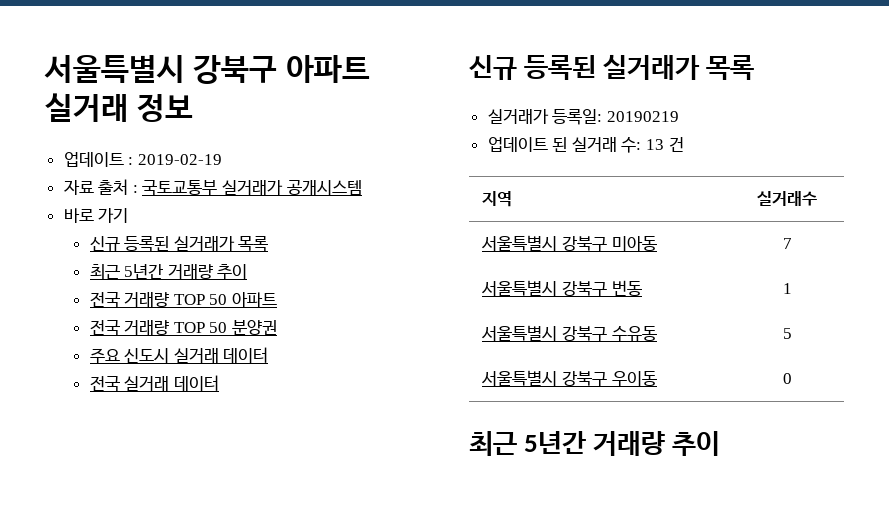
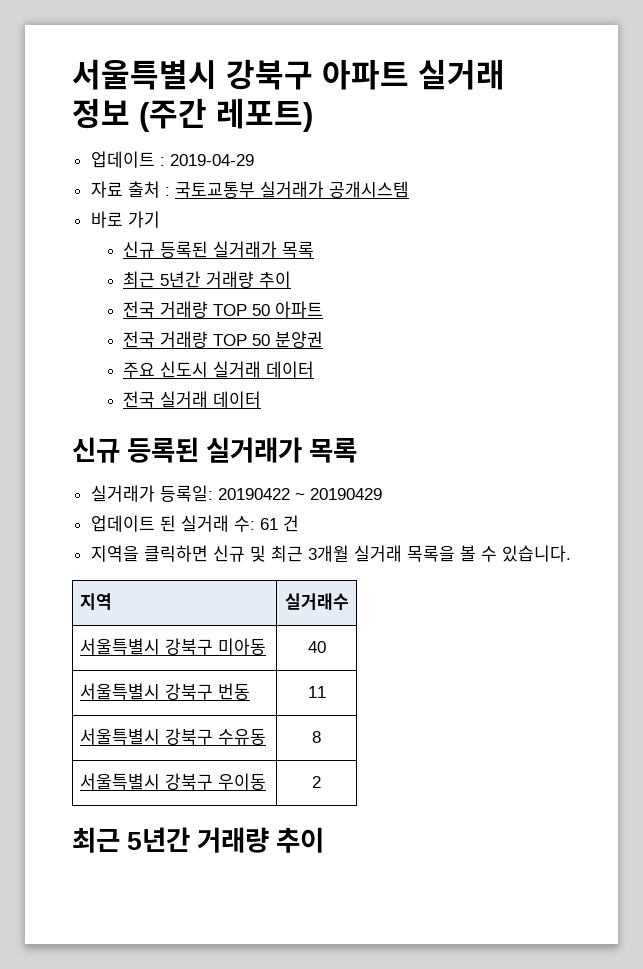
(194, 108) none -> [139,98,313,132] (주간 레포트)
[137,154,222,165] 2019-02-19 -> [169,154,254,166] 2019-04-29
[606,111,679,122] 20190219 -> [217,488,382,500] 20190422 ~ 20190429
[646,139,665,150] 13 -> [259,518,278,530] 61
(684, 144) none -> [90,545,571,562] // 지역을 클릭하면 신규 및 최근 3개월 실거래 목록을 볼 수 있습니다.
[782,238,792,249] 7 -> [307,641,326,653] 40
[782,283,792,294] 1 -> [307,686,326,698] 11
[782,328,792,339] 5 -> [312,731,321,743] 8
[782,373,792,384] 0 -> [312,776,321,788] 2

